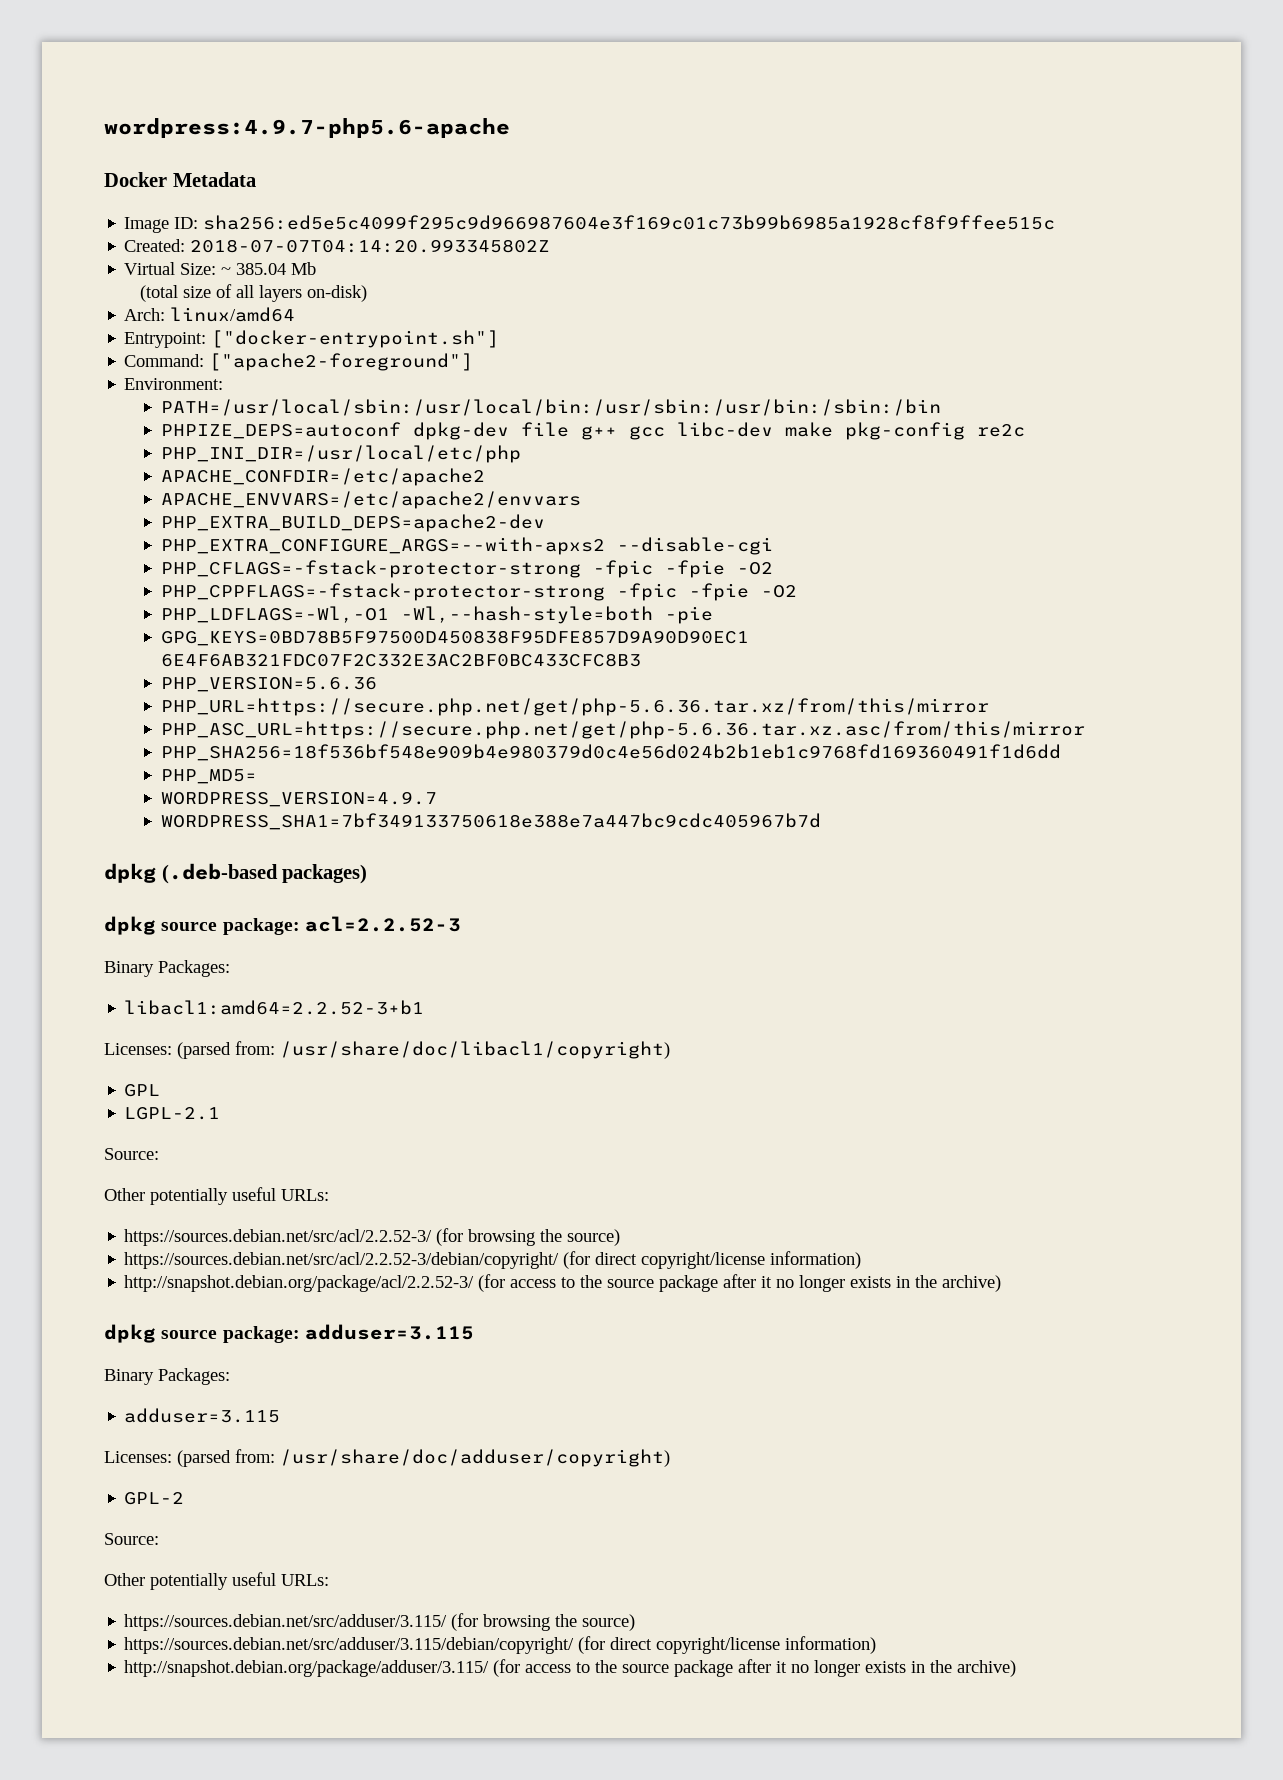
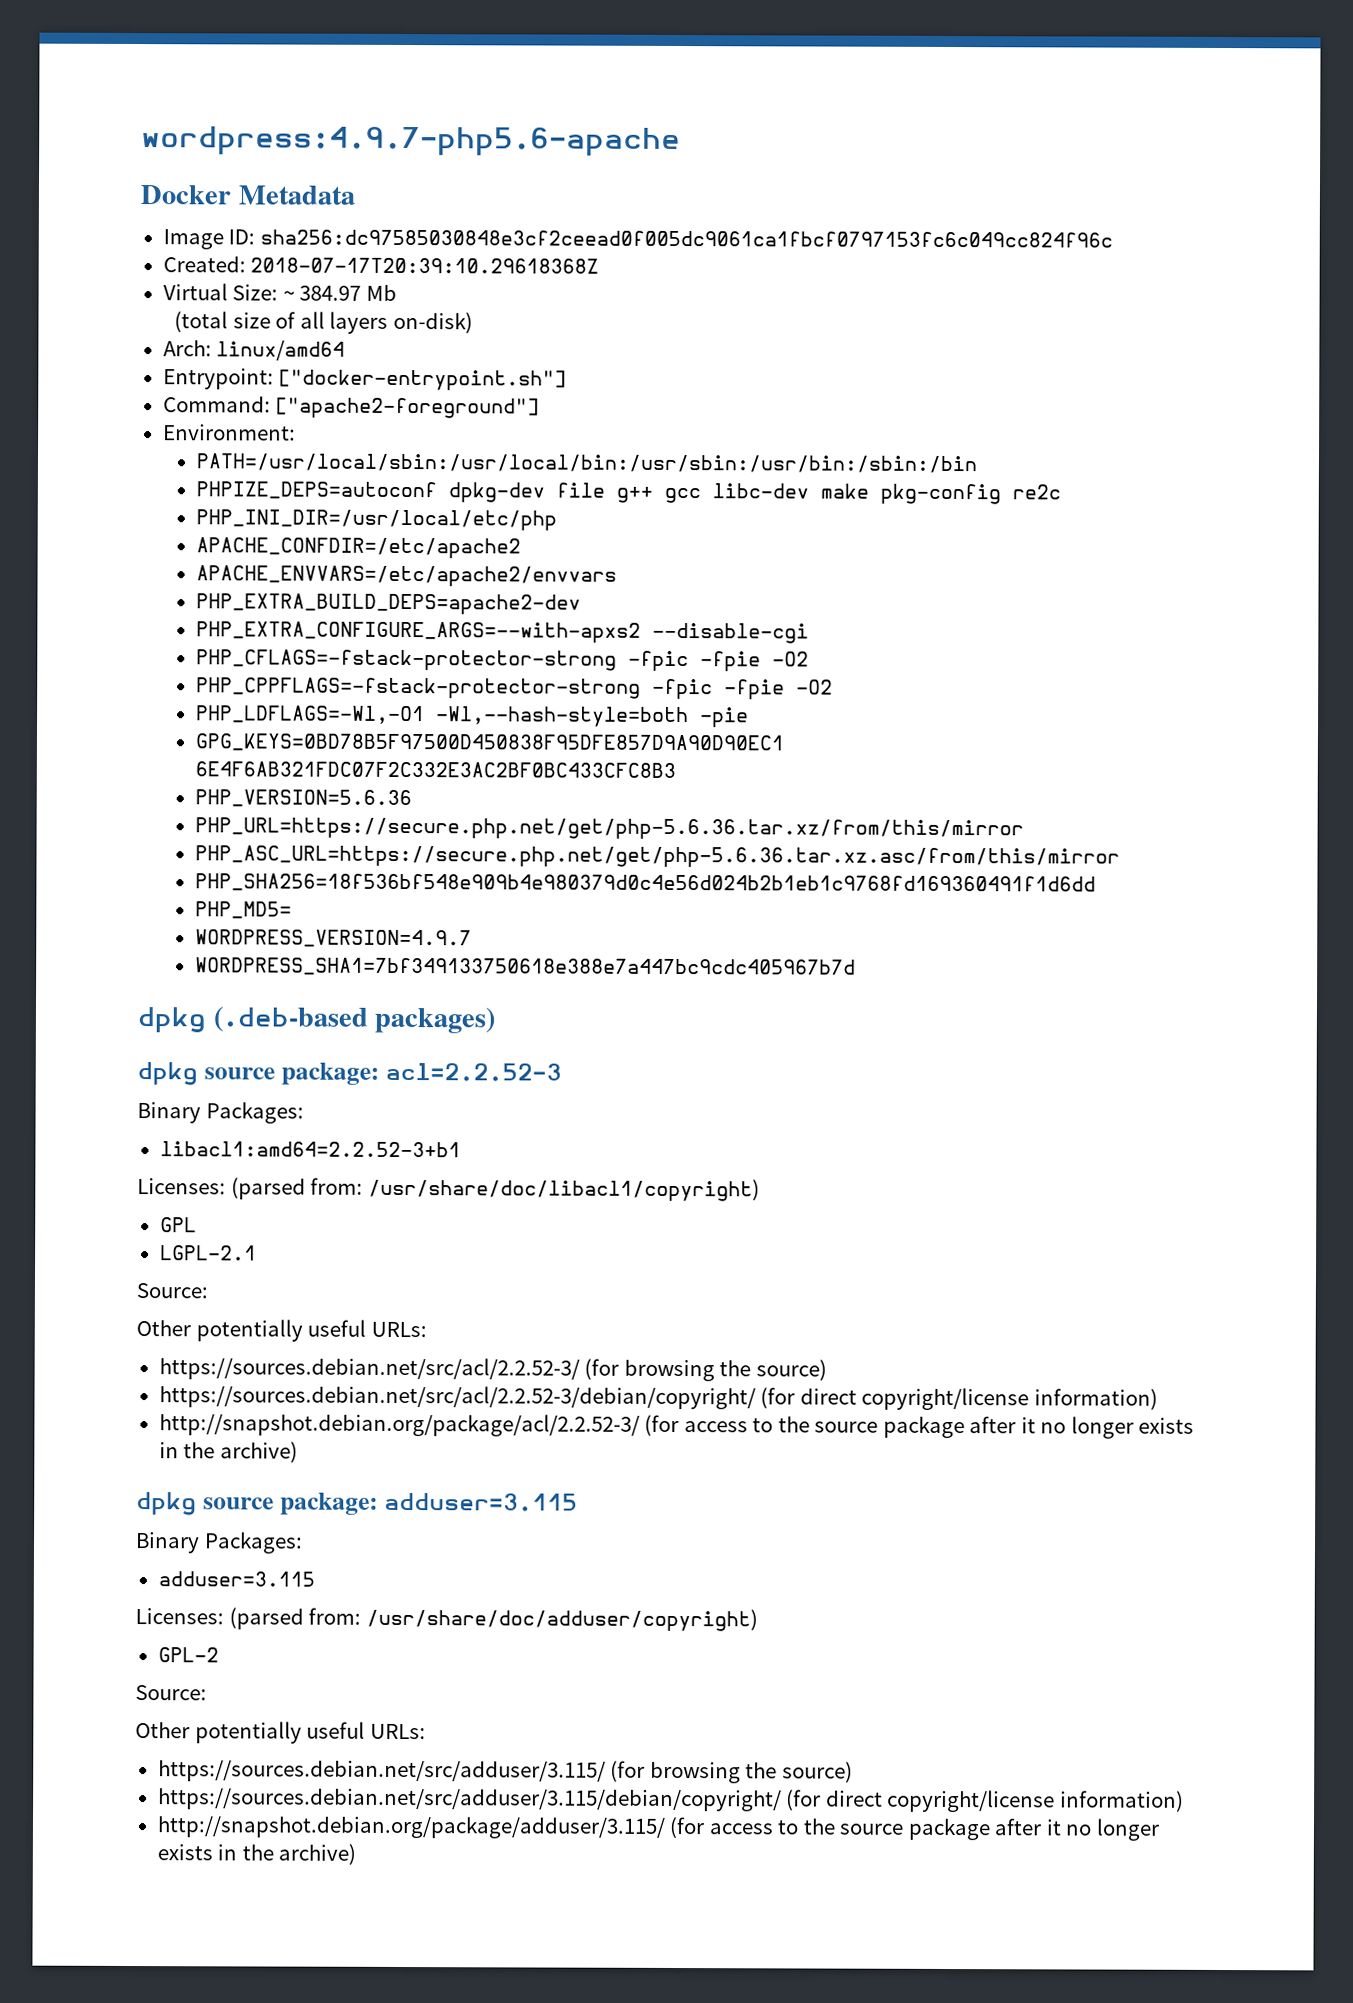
[203,215,1056,230] sha256:ed5e5c4099f295c9d966987604e3f169c01c73b99b6985a1928cf8f9ffee515c -> [259,229,1113,248] sha256:dc97585030848e3cf2ceead0f005dc9061ca1fbcf0797153fc6c049cc824f96c
[190,239,551,253] 2018-07-07T04:14:20.993345802Z -> [250,257,600,274] 2018-07-17T20:39:10.29618368Z
[236,263,287,275] 385.04 -> [299,285,362,301] 384.97

